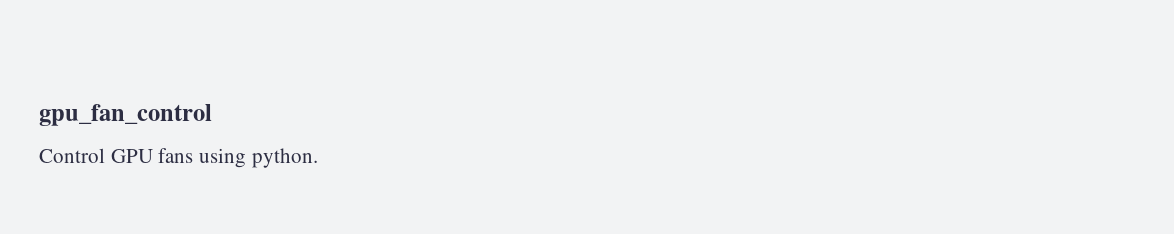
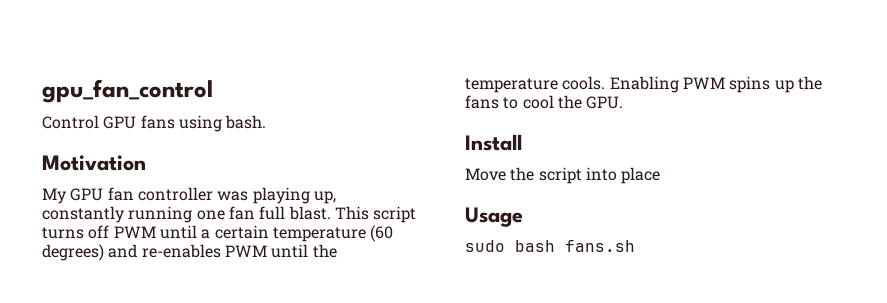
[251,148,318,168] python. -> [225,115,267,129] [42,155,146,171] [42,187,336,204] [42,206,417,223] [42,225,394,242] [42,244,337,261] [465,76,822,93] [465,95,624,109] [465,134,522,151] [465,167,661,184] [465,207,523,227] [465,240,635,252] bash. // Motivation // My GPU fan controller was playing up, constantly running one fan full blast. This script turns off PWM until a certain temperature (60 degrees) and re-enables PWM until the temperature cools. Enabling PWM spins up the fans to cool the GPU. // Install // Move the script into place // Usage // sudo bash fans.sh

